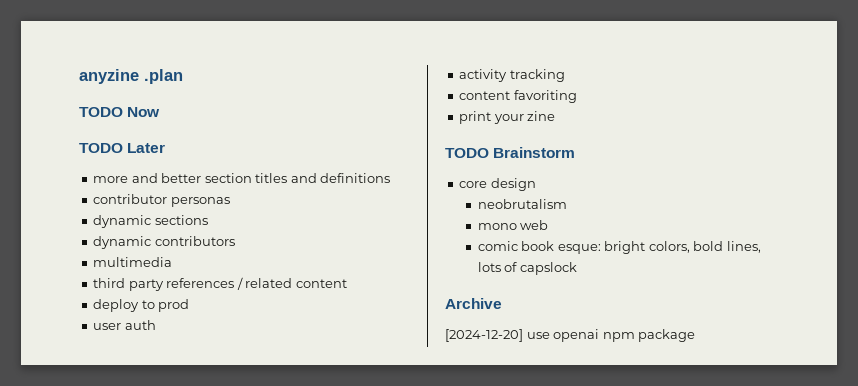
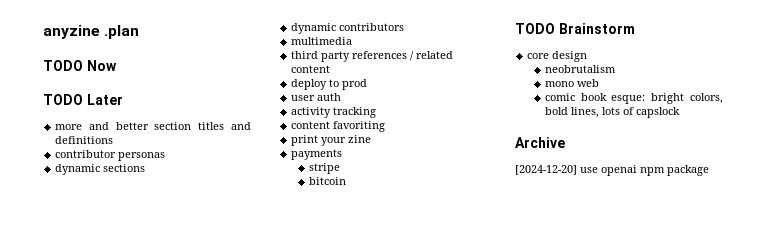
(556, 116) none -> [291,149,343,160] [308,163,340,174] [308,177,346,185] // payments // stripe // bitcoin

